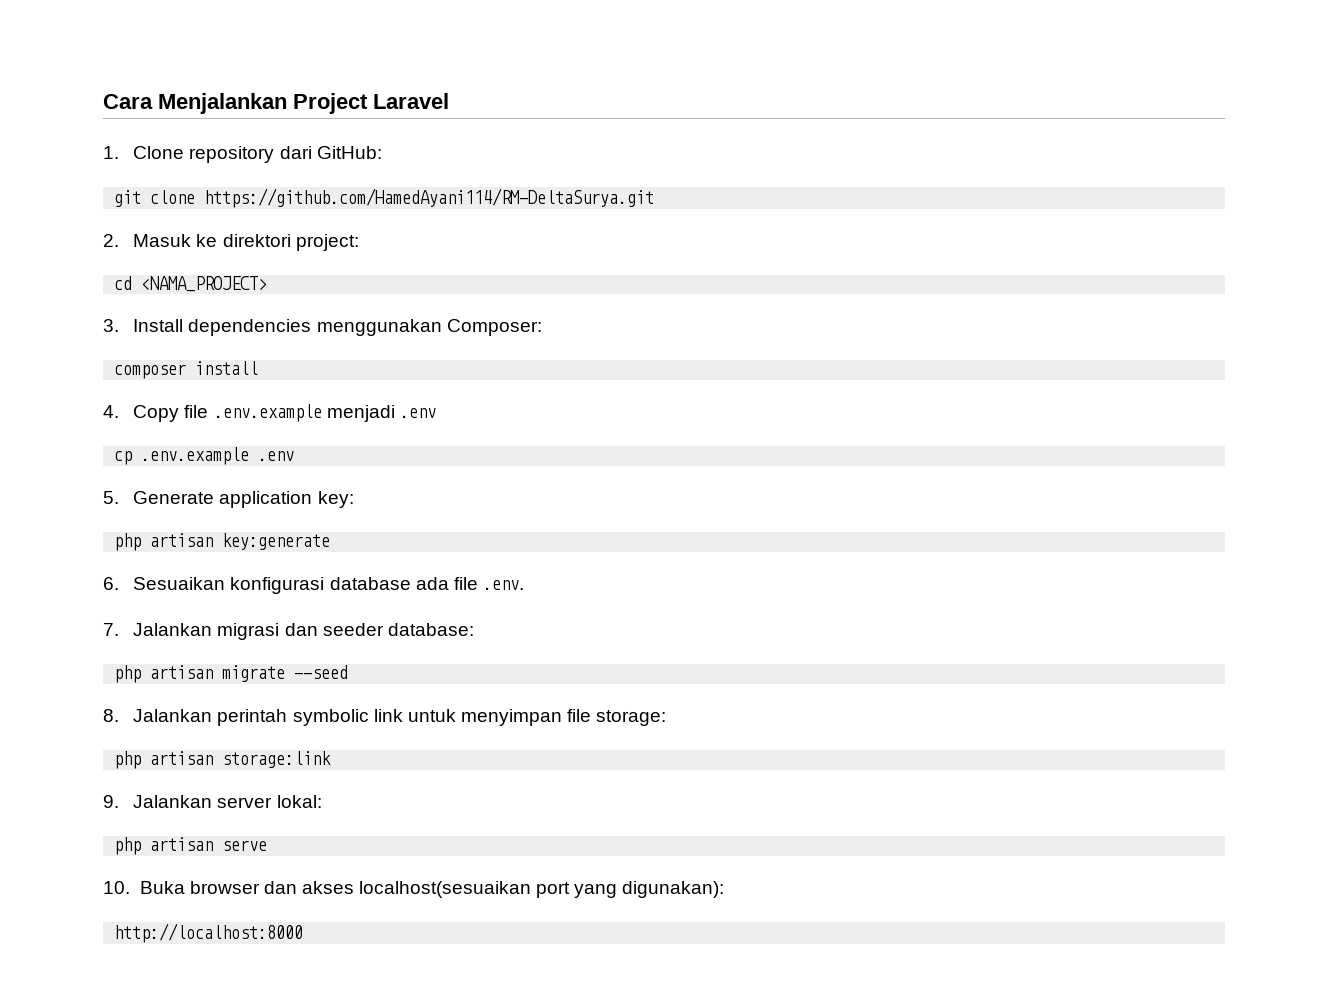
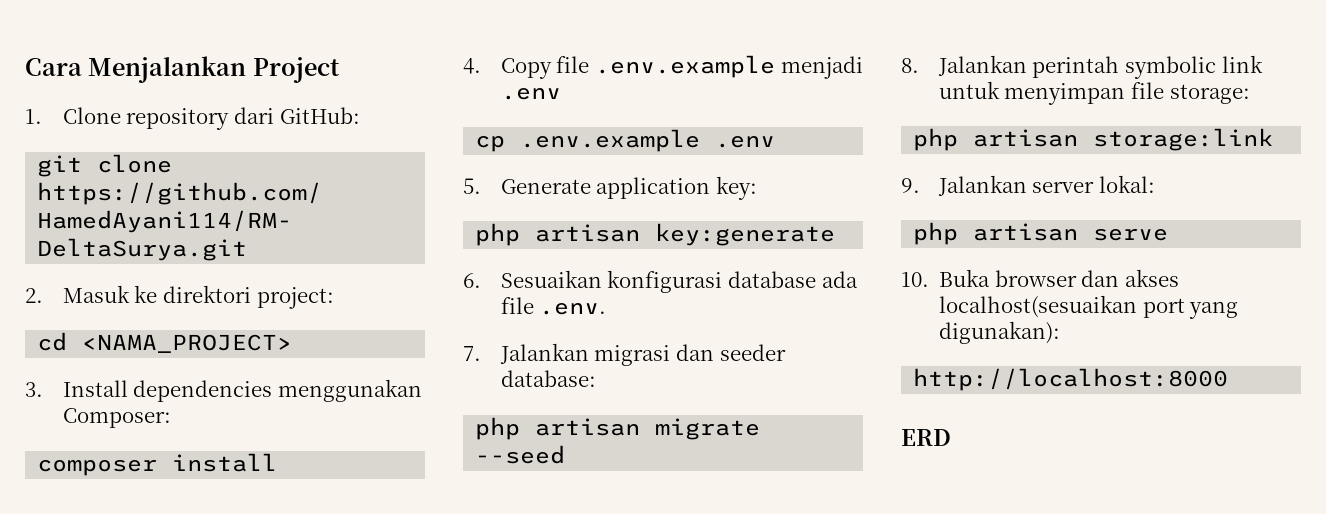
[373,93,449,109] Laravel -> (340, 70) none
(304, 933) none -> [901,429,951,446] // ERD

